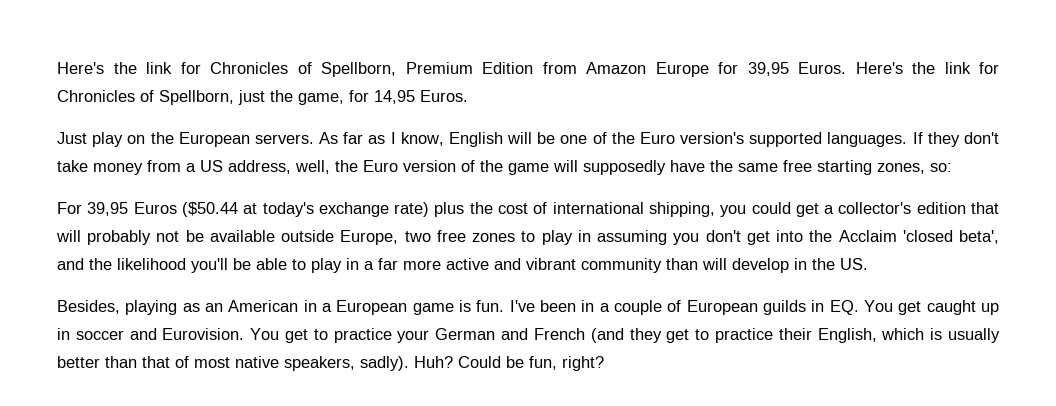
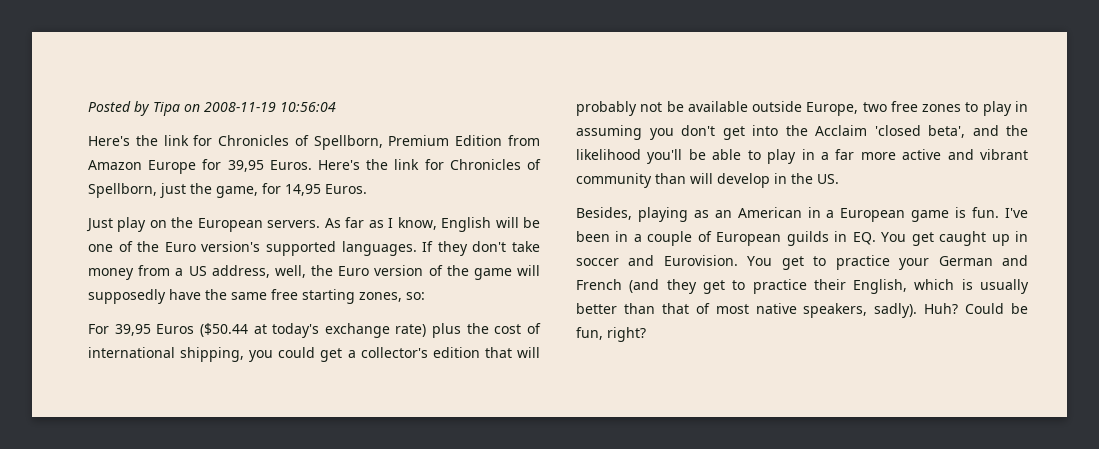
(57, 68) none -> [88,101,336,116] Posted by Tipa on 2008-11-19 10:56:04 //

